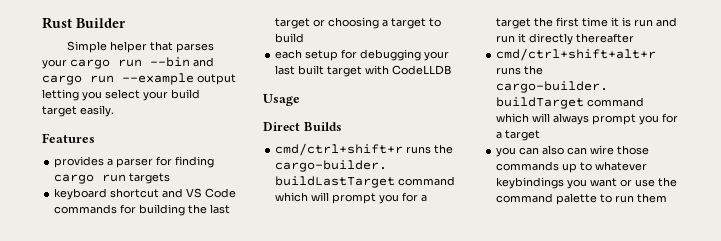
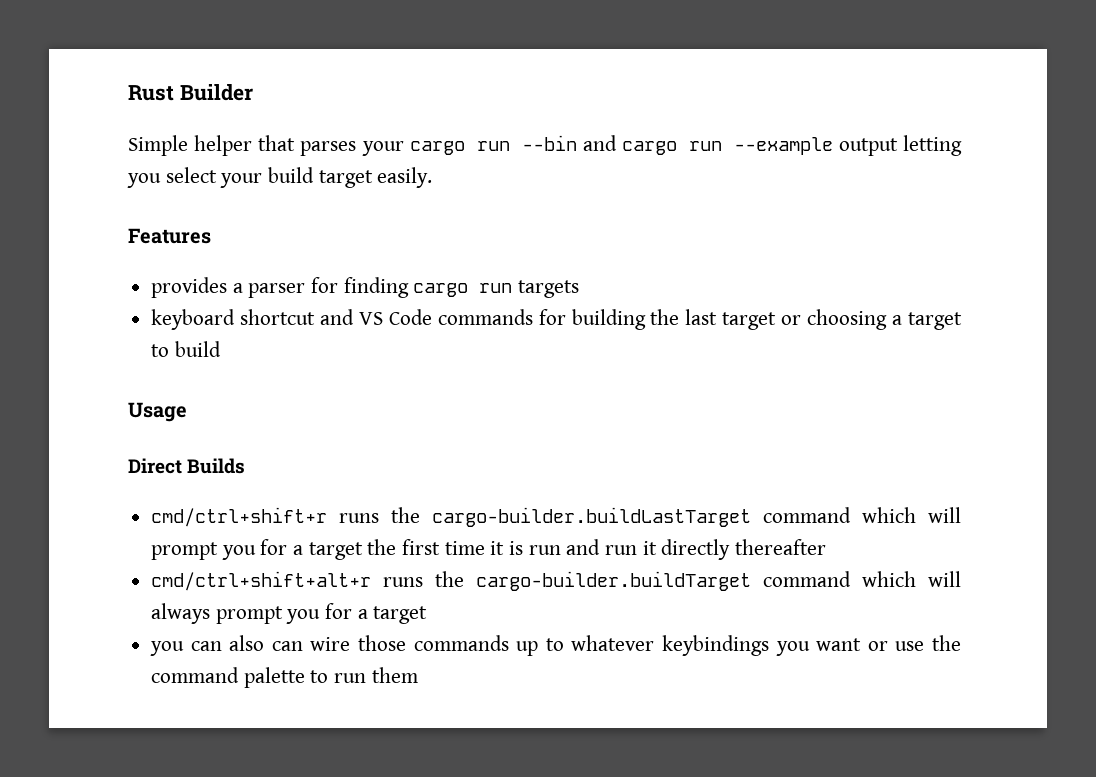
[275,49,450,61] [275,65,452,77] // each setup for debugging your last built target with CodeLLDB -> (221, 349) none

